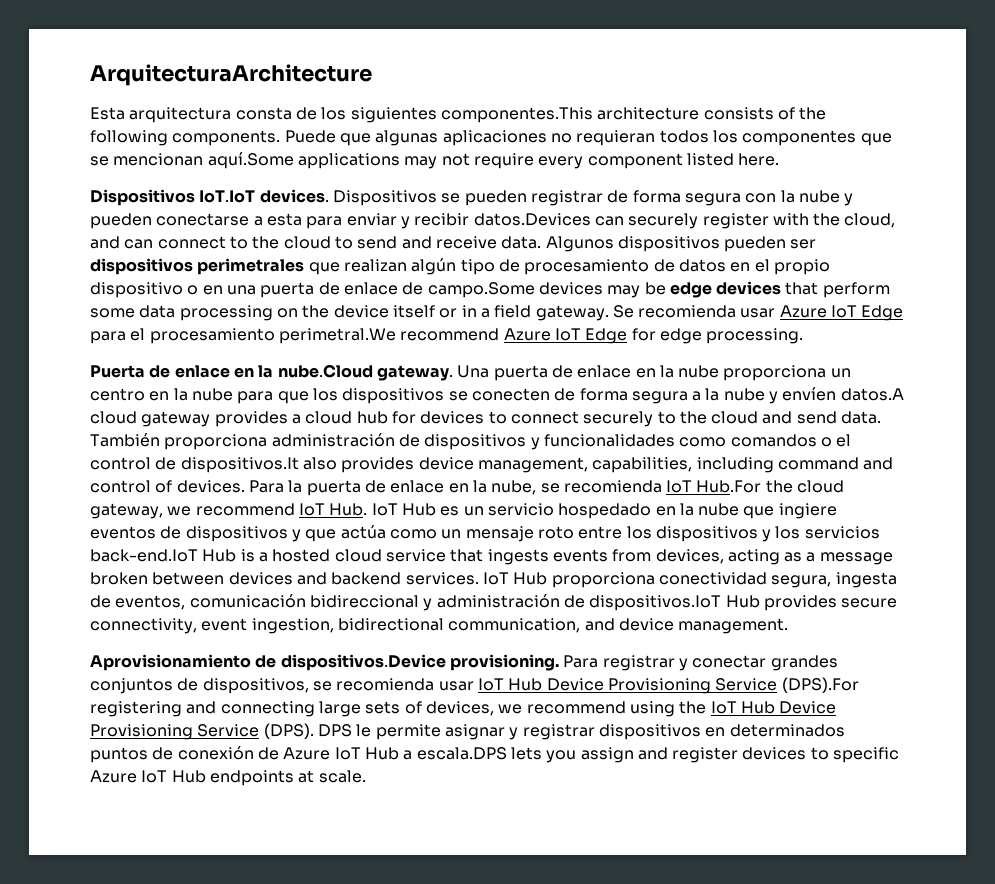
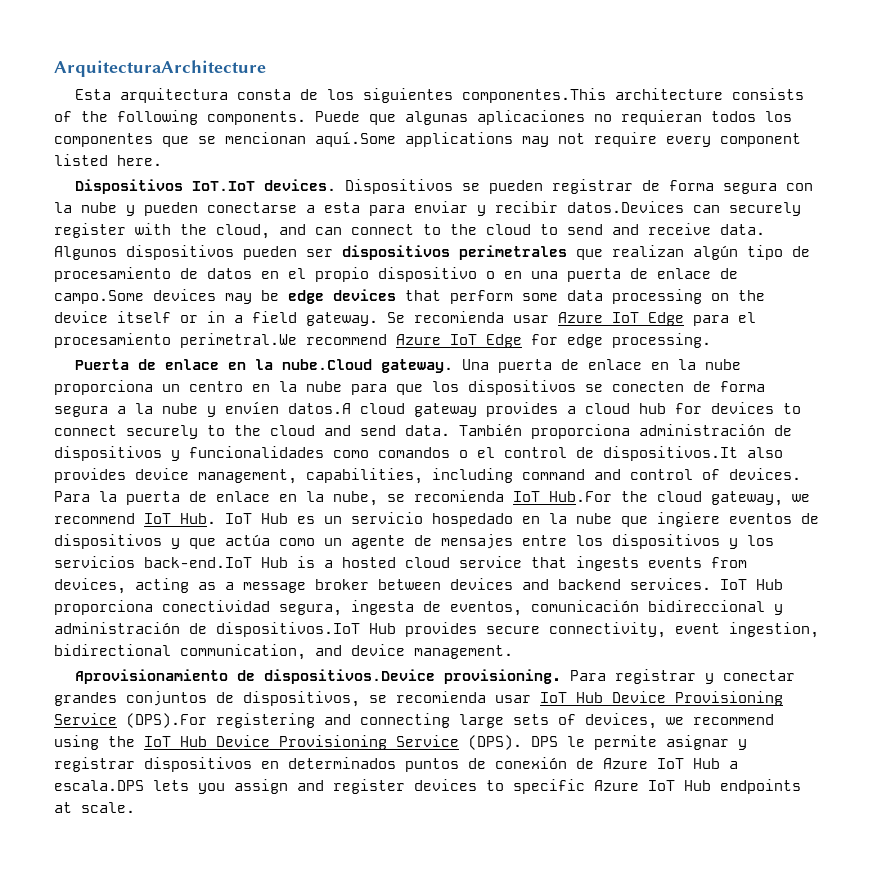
[465,526,574,542] mensaje roto -> [351,534,513,549] agente de mensajes
[90,572,148,585] broken -> [315,579,369,590] broker

